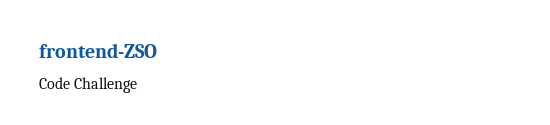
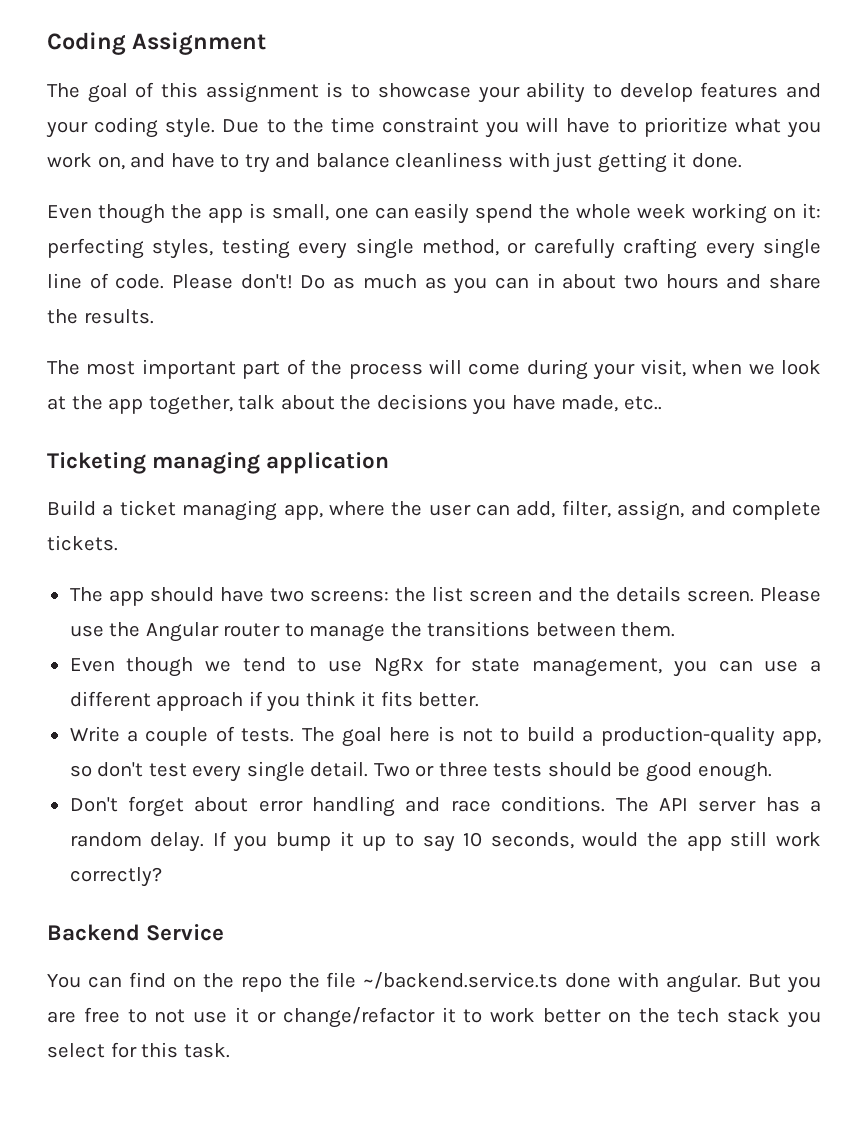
[39,43,157,58] [39,77,138,93] frontend-ZSO // Code Challenge -> [47,32,267,55] [47,82,822,103] [46,117,821,138] [47,152,742,173] [47,203,821,224] [47,238,821,259] [47,273,821,294] [47,309,154,324] [47,359,822,380] [47,394,662,415] [47,452,390,474] [47,500,822,521] [47,535,118,551] [69,586,822,606] [69,621,676,642] [69,656,821,677] [69,691,480,712] [69,726,822,747] [69,761,772,782] [69,796,822,817] [69,831,821,852] [69,867,162,887] [47,924,225,941] [47,972,821,993] [47,1007,821,1028] [47,1042,230,1058] Coding Assignment // The goal of this assignment is to showcase your ability to develop features and your coding style. Due to the time constraint you will have to prioritize what you work on, and have to try and balance cleanliness with just getting it done. // Even though the app is small, one can easily spend the whole week working on it: perfecting styles, testing every single method, or carefully crafting every single line of code. Please don't! Do as much as you can in about two hours and share the results. // The most important part of the process will come during your visit, when we look at the app together, talk about the decisions you have made, etc.. // Ticketing managing application // Build a ticket managing app, where the user can add, filter, assign, and complete tickets. // The app should have two screens: the list screen and the details screen. Please use the Angular router to manage the transitions between them. // Even though we tend to use NgRx for state management, you can use a different approach if you think it fits better. // Write a couple of tests. The goal here is not to build a production-quality app, so don't test every single detail. Two or three tests should be good enough. // Don't forget about error handling and race conditions. The API server has a random delay. If you bump it up to say 10 seconds, would the app still work correctly? // Backend Service // You can find on the repo the file ~/backend.service.ts done with angular. But you are free to not use it or change/refactor it to work better on the tech stack you select for this task.

